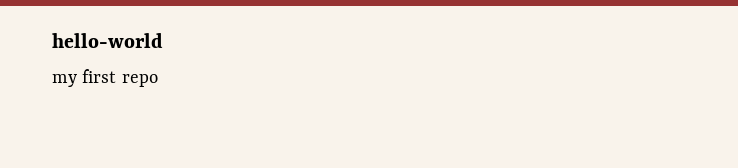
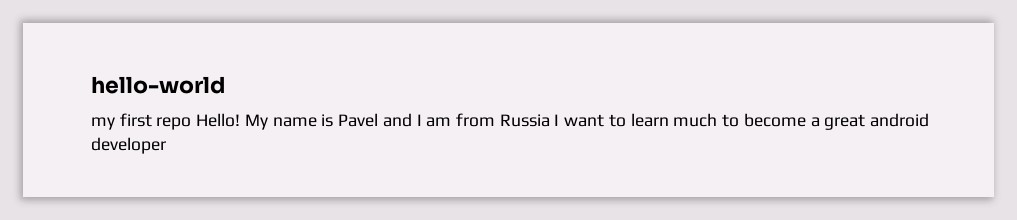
(158, 80) none -> [196,113,929,130] [91,137,166,154] Hello! My name is Pavel and I am from Russia I want to learn much to become a great android developer

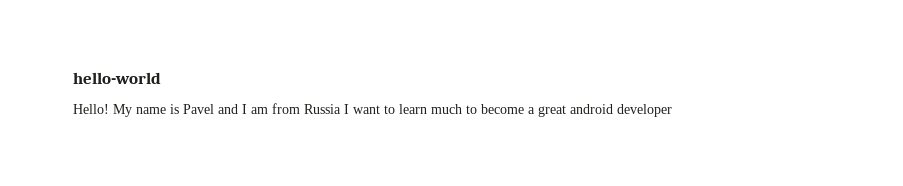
[91,113,192,130] my first repo -> (161, 78) none

